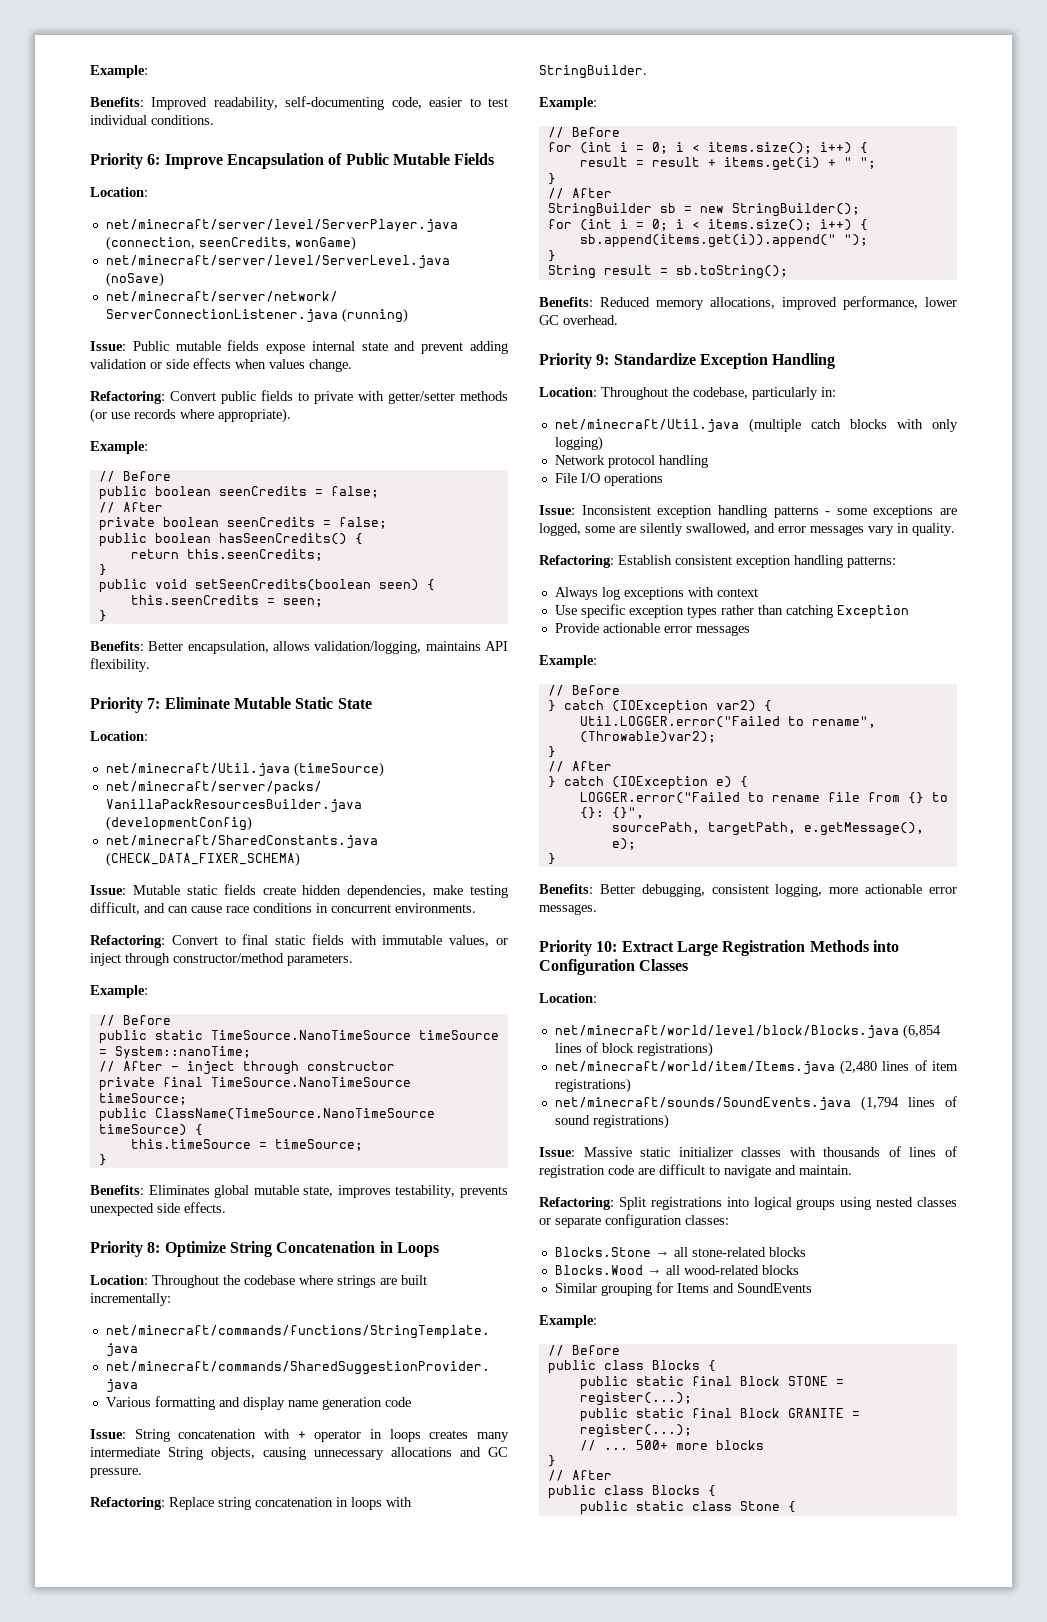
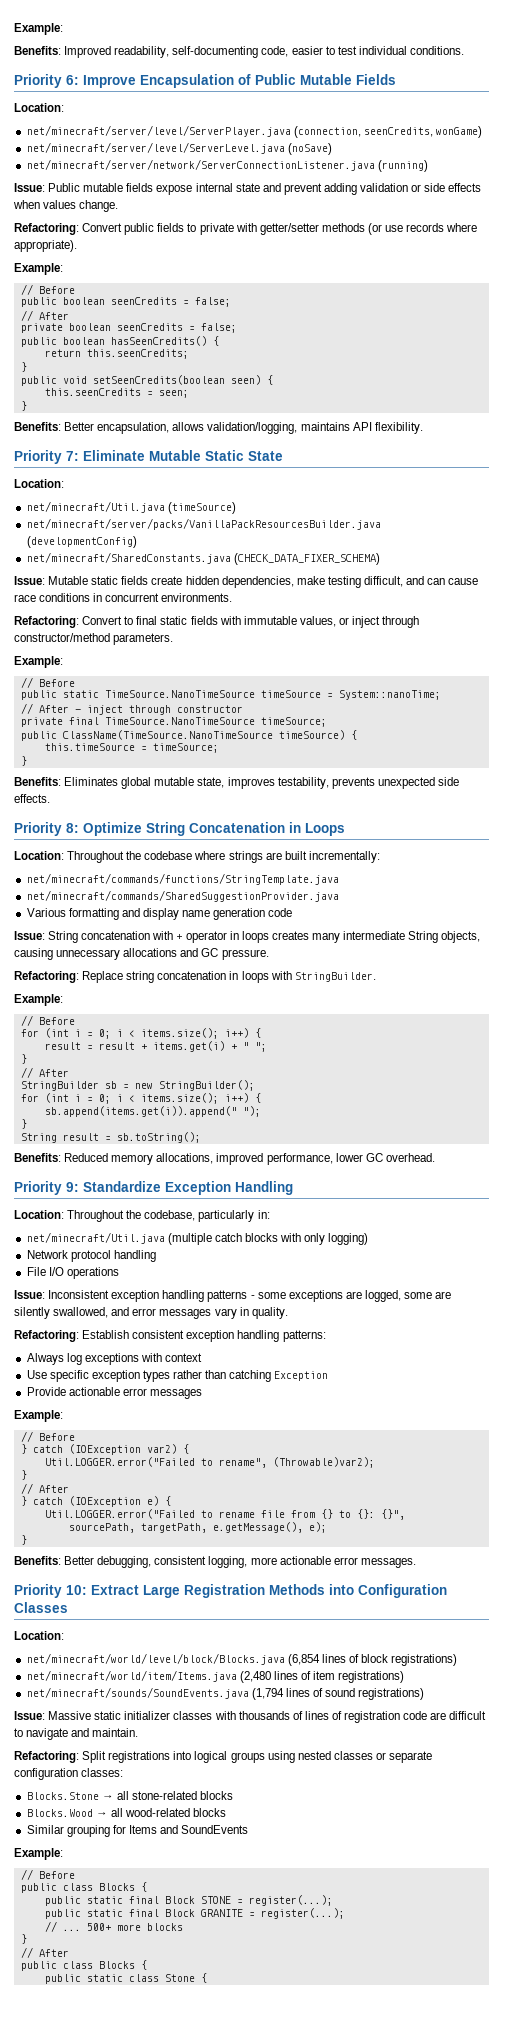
[579,792,740,804] LOGGER.error("Failed -> [44,1509,195,1519] Util.LOGGER.error("Failed

